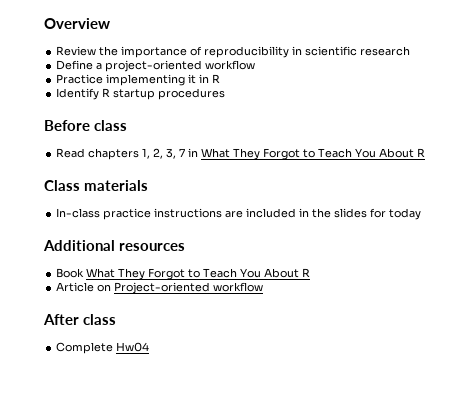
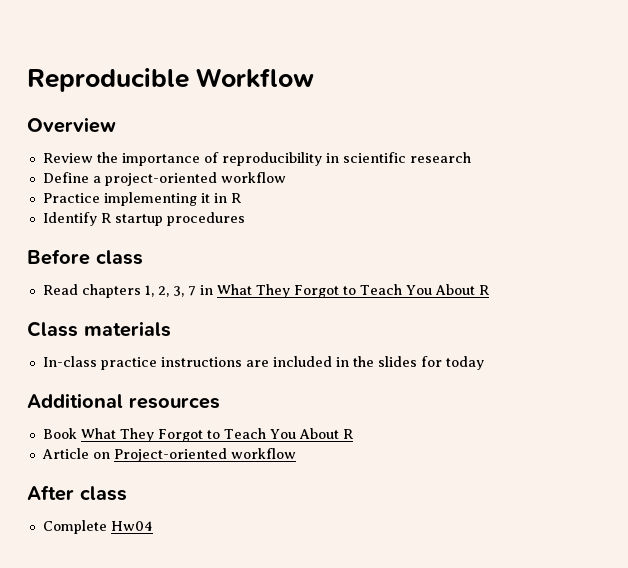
(44, 23) none -> [27,68,315,92] Reproducible Workflow //

